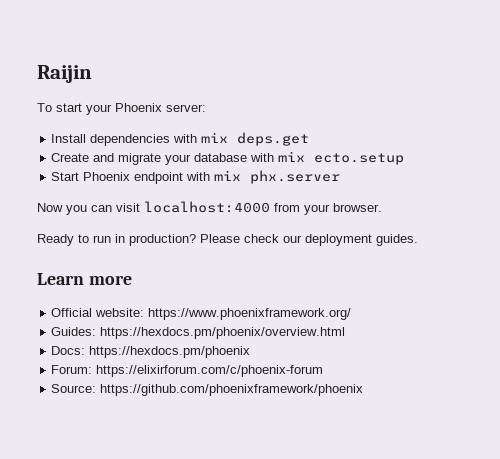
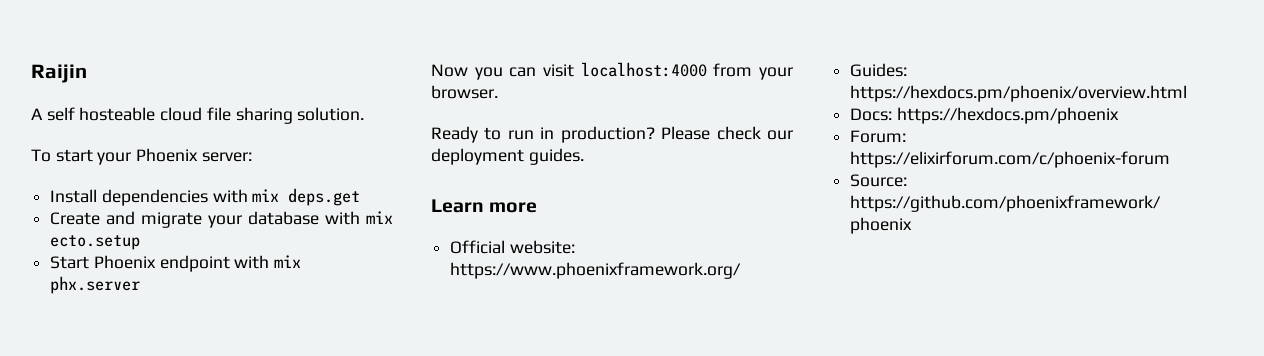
(92, 74) none -> [31,107,365,124] // A self hosteable cloud file sharing solution.

